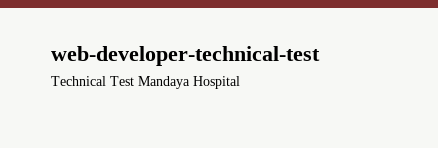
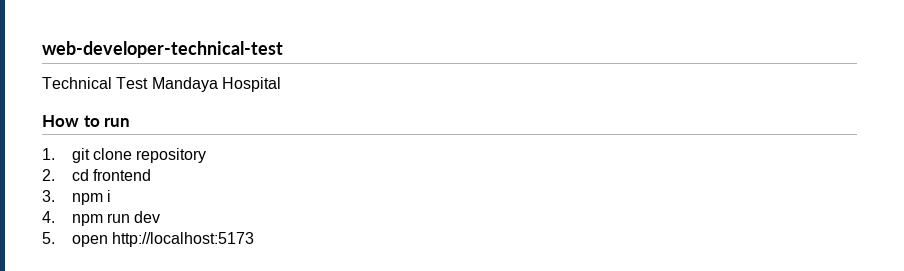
(240, 82) none -> [42,115,131,127] [42,148,207,163] [42,169,151,181] [42,190,111,205] [42,211,161,226] [42,232,254,247] // How to run // 1. git clone repository // 2. cd frontend // 3. npm i // 4. npm run dev // 5. open http://localhost:5173

